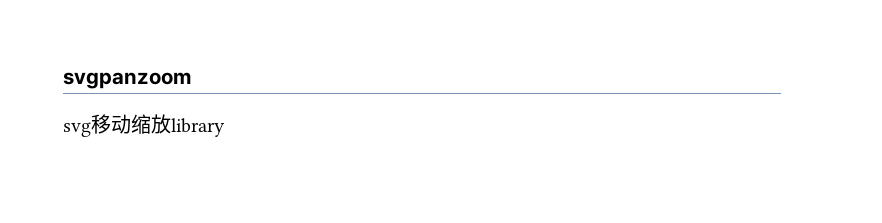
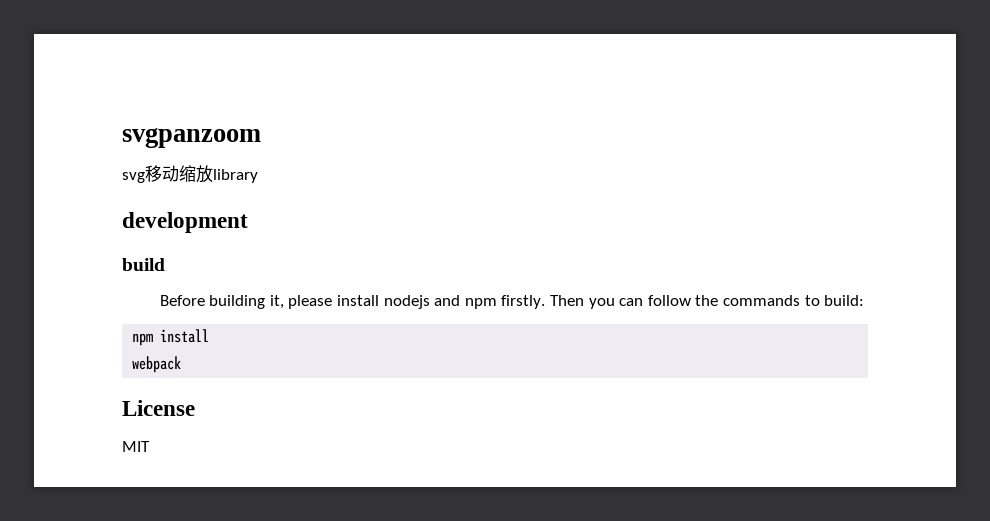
(225, 127) none -> [122,212,248,233] [122,258,165,271] [159,295,865,309] [132,329,210,346] [132,356,182,373] [122,400,195,416] [122,441,150,452] // development // build // Before building it, please install nodejs and npm firstly. Then you can follow the commands to build: // npm install // webpack // License // MIT

